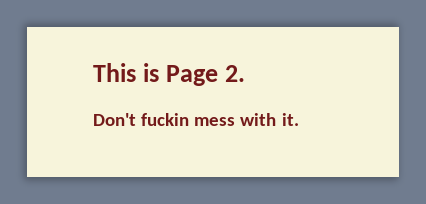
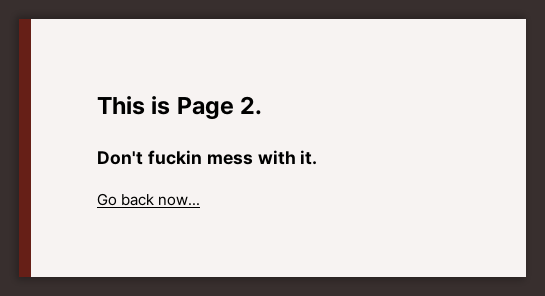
(299, 119) none -> [97,193,201,206] // Go back now...

